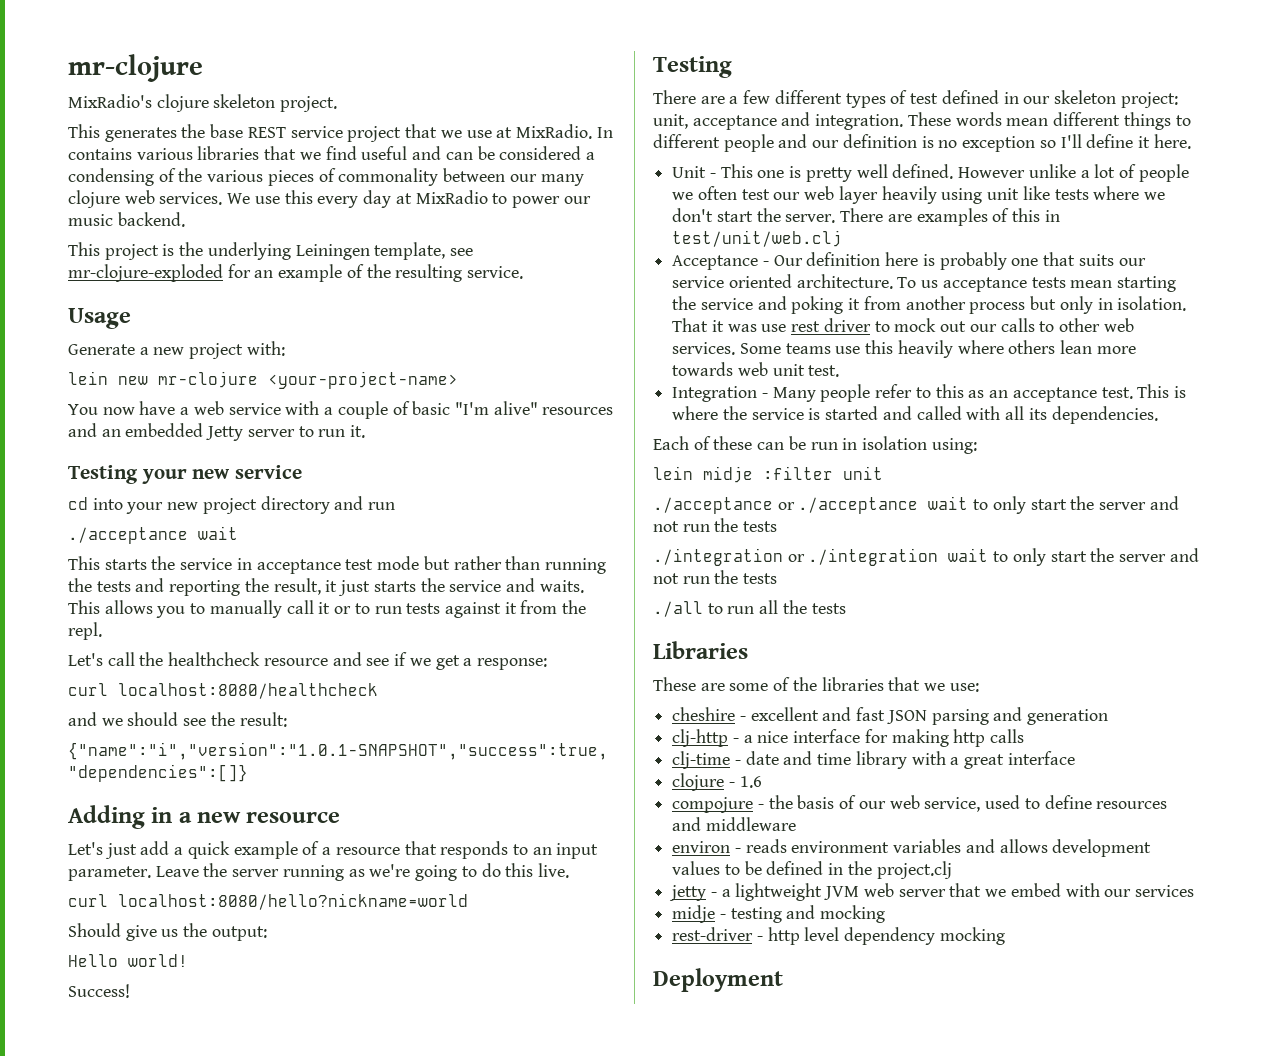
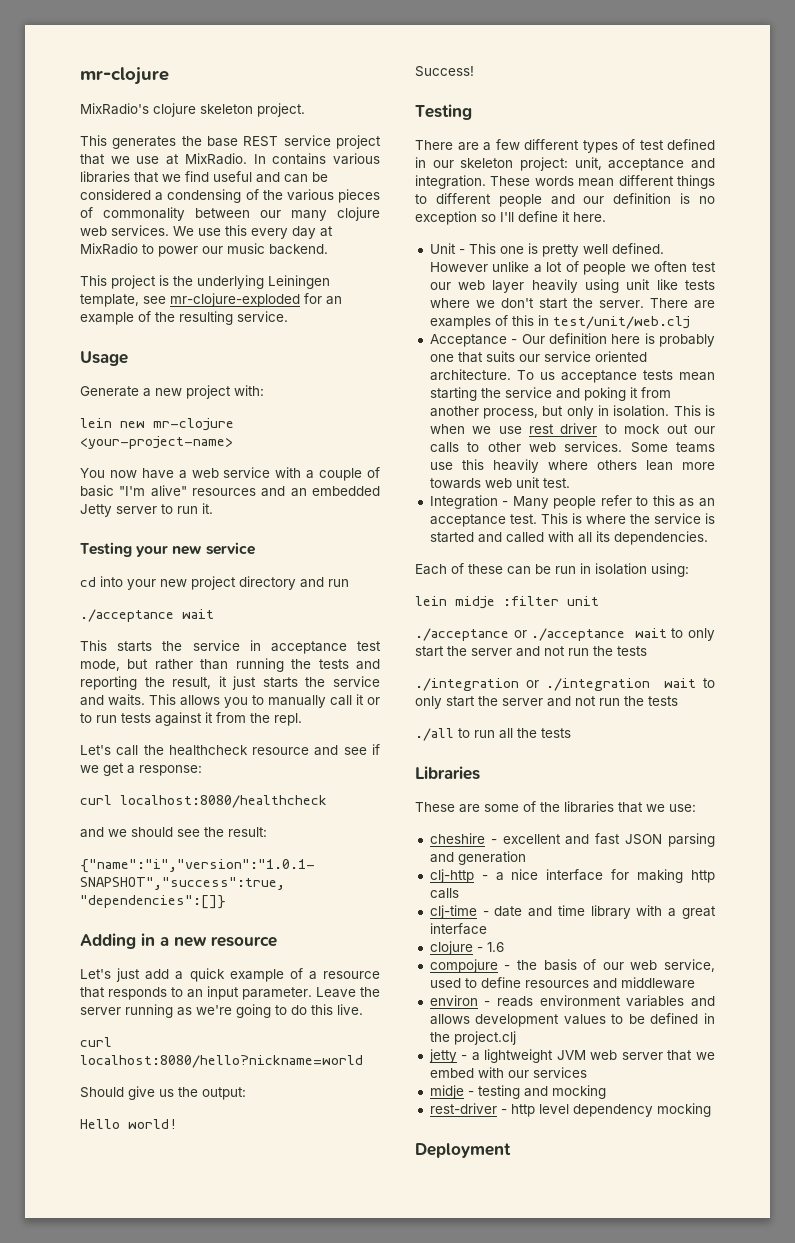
[377,556,420,570] mode -> [80,659,120,671] mode,
[969,302,1026,314] process -> [483,408,539,419] process,
[672,318,757,332] That it was -> [673,405,715,416] [429,424,492,434] This is when we

